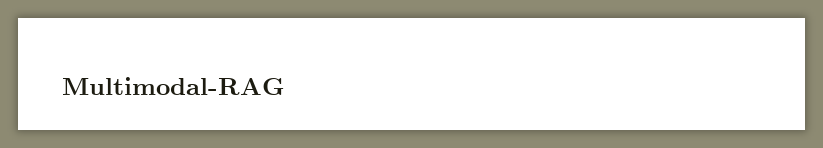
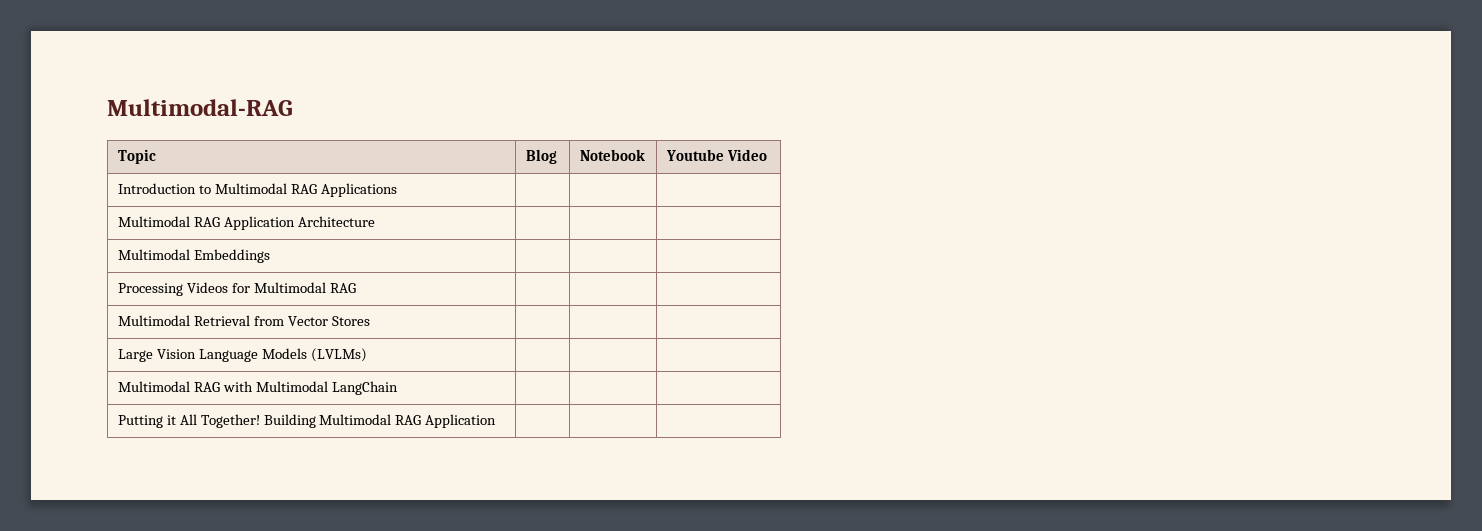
(285, 86) none -> [117,149,156,164] [525,149,557,164] [579,149,645,161] [665,149,767,161] [117,183,397,197] [117,216,375,230] [117,249,270,263] [117,282,356,296] [117,315,370,326] [117,348,367,362] [117,381,398,395] [117,414,497,428] // Topic | Blog | Notebook | Youtube Video // Introduction to Multimodal RAG Applications | | | // Multimodal RAG Application Architecture | | | // Multimodal Embeddings | | | // Processing Videos for Multimodal RAG | | | // Multimodal Retrieval from Vector Stores | | | // Large Vision Language Models (LVLMs) | | | // Multimodal RAG with Multimodal LangChain | | | // Putting it All Together! Building Multimodal RAG Application | | |

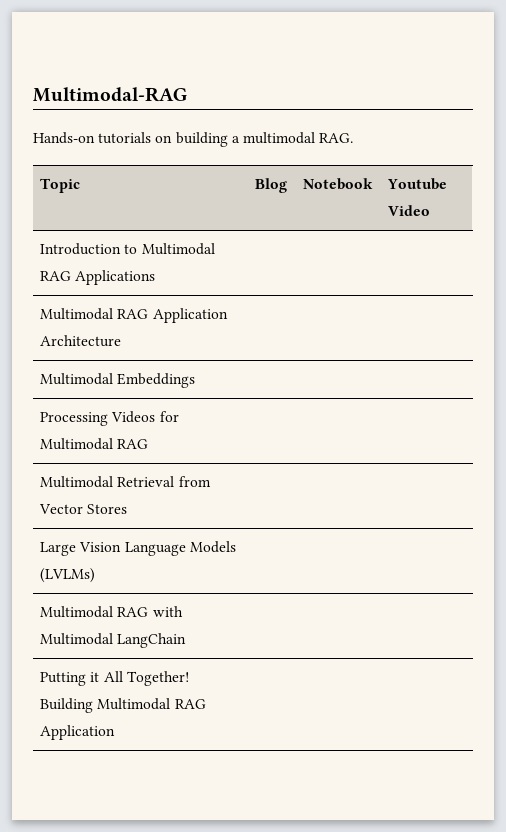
(293, 107) none -> [33,132,354,147] // Hands-on tutorials on building a multimodal RAG.

